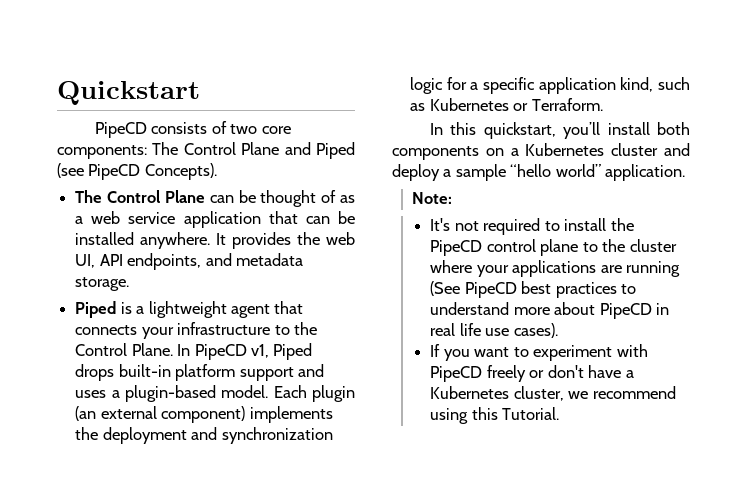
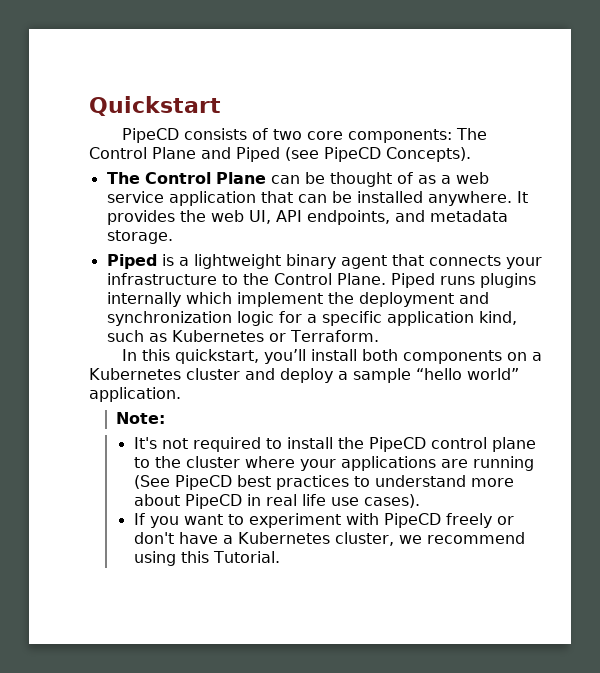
(227, 309) none -> [285,254,336,269] binary
[177,343,313,360] [75,364,324,381] [75,385,356,402] [75,406,333,423] In PipeCD v1, Piped drops built-in platform support and uses a plugin-based model. Each plugin (an external component) implements -> [390,273,536,288] [106,292,323,307] Piped runs plugins internally which implement

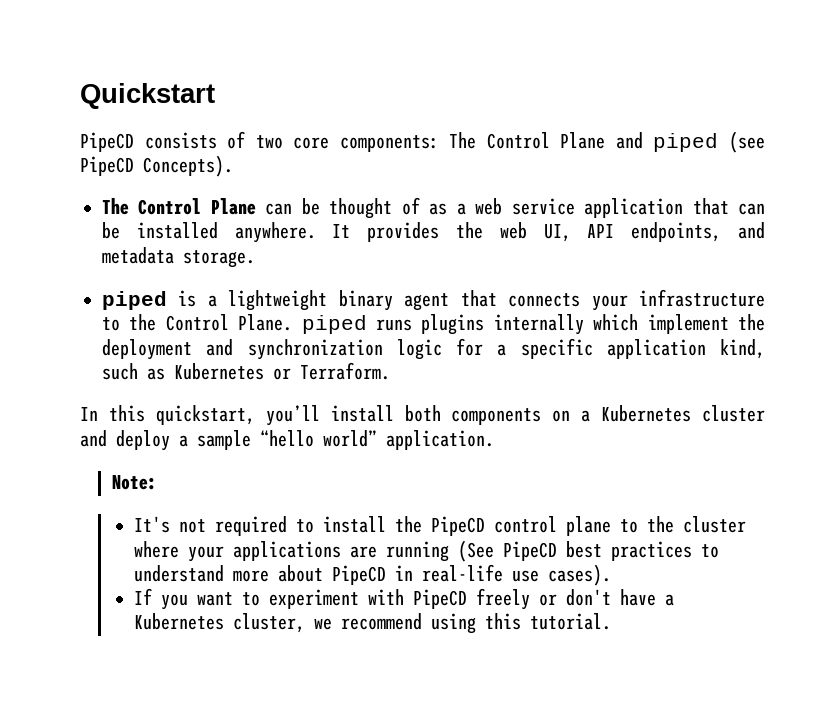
[236,147,280,162] Piped -> [653,133,719,152] piped
[106,254,157,269] Piped -> [102,291,167,310] piped
[390,273,435,288] Piped -> [301,315,367,334] piped
[265,494,326,506] real life -> [422,564,504,582] real-life
[212,551,280,563] Tutorial. -> [530,613,612,630] tutorial.

